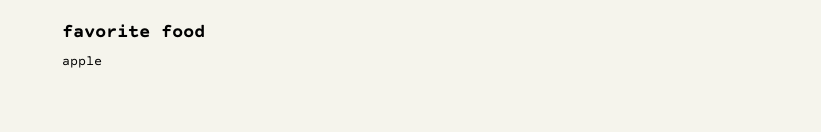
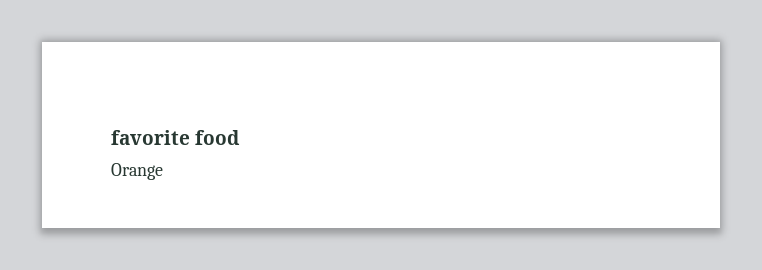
[62,56,102,68] apple -> [111,163,163,180] Orange

